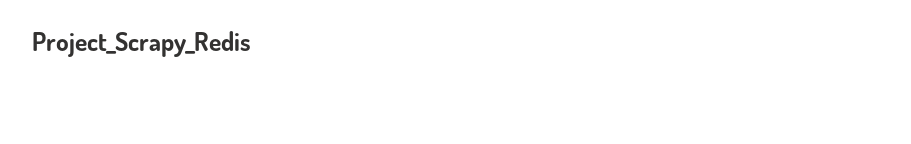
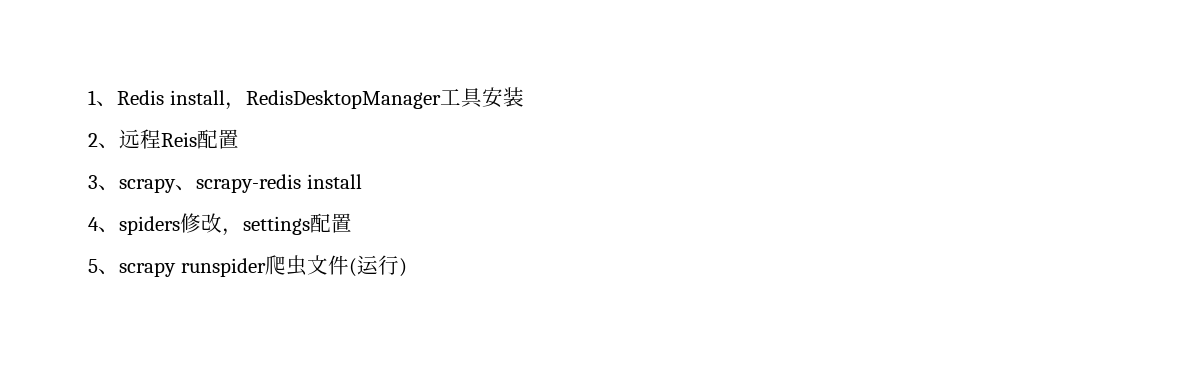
[32,31,251,57] Project_Scrapy_Redis -> [88,87,524,110] [88,129,239,149] [88,174,362,193] [88,213,352,236] [88,255,407,277] 1、Redis install，RedisDesktopManager工具安装 // 2、远程Reis配置 // 3、scrapy、scrapy-redis install // 4、spiders修改，settings配置 // 5、scrapy runspider爬虫文件(运行)

